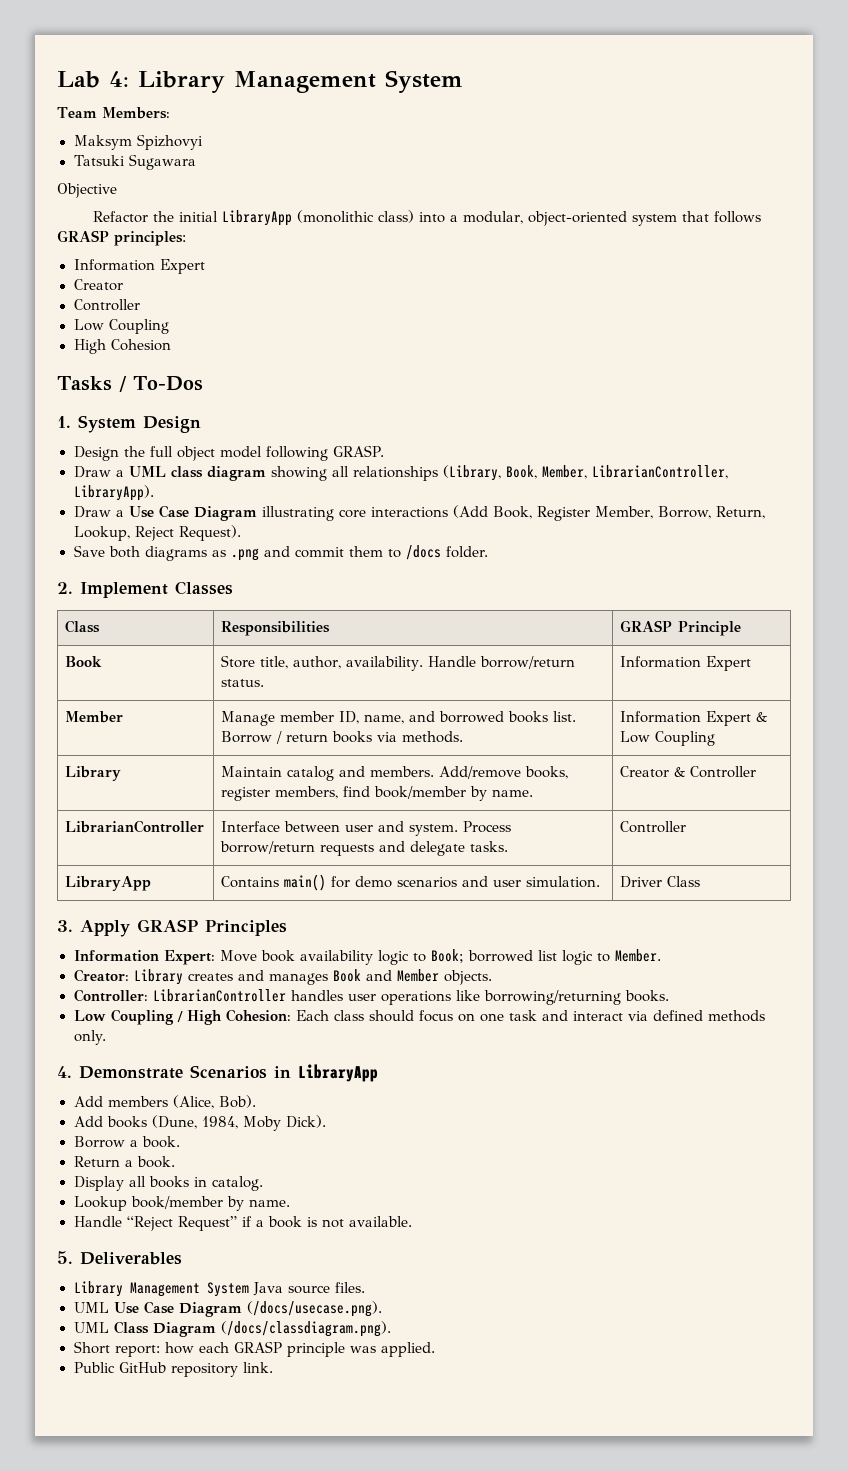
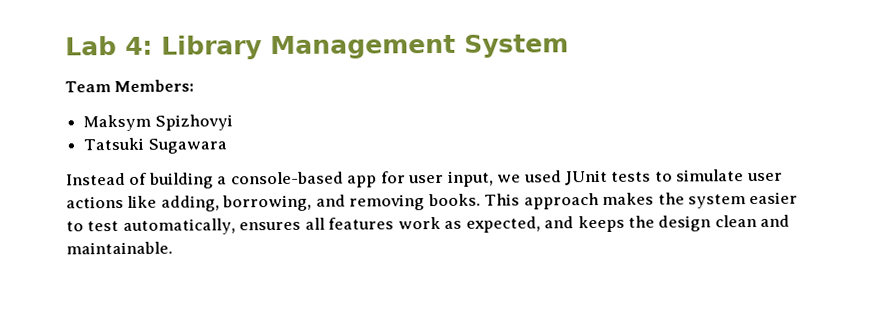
[57,183,117,198] [92,210,761,226] [57,230,186,246] [73,259,205,274] [73,279,123,291] [73,299,140,311] [73,319,169,334] [73,339,171,354] [57,376,203,392] [57,415,201,433] [73,445,385,461] [73,465,728,481] [73,485,154,501] [73,505,766,521] [73,525,241,541] [73,545,489,561] [57,581,233,598] [65,620,101,633] [221,621,331,636] [620,620,742,636] [65,656,103,667] [221,655,576,671] [221,679,265,687] [620,656,752,671] [65,711,124,723] [221,711,577,726] [221,731,464,744] [620,711,768,726] [620,731,716,746] [65,766,122,781] [221,766,569,781] [221,786,534,801] [620,766,757,778] [65,820,205,833] [221,821,512,836] [220,841,509,856] [620,821,687,833] [65,876,152,891] [221,874,601,891] [620,876,701,888] [57,919,287,937] [73,949,661,965] [73,969,492,985] [73,989,669,1005] [73,1009,765,1025] [73,1030,107,1045] [57,1064,378,1082] [73,1095,256,1109] [73,1115,326,1131] [73,1136,180,1148] [73,1156,175,1168] [73,1176,263,1191] [73,1196,290,1211] [73,1216,412,1231] [57,1251,182,1265] [73,1281,365,1297] [73,1301,382,1317] [73,1321,391,1337] [73,1341,435,1357] [73,1362,273,1377] Objective // Refactor the initial LibraryApp (monolithic class) into a modular, object-oriented system that follows GRASP principles: // Information Expert // Creator // Controller // Low Coupling // High Cohesion // Tasks / To-Dos // 1. System Design // Design the full object model following GRASP. // Draw a UML class diagram showing all relationships (Library, Book, Member, LibrarianController, LibraryApp). // Draw a Use Case Diagram illustrating core interactions (Add Book, Register Member, Borrow, Return, Lookup, Reject Request). // Save both diagrams as .png and commit them to /docs folder. // 2. Implement Classes // Class | Responsibilities | GRASP Principle // Book | Store title, author, availability. Handle borrow/return status. | Information Expert // Member | Manage member ID, name, and borrowed books list. Borrow / return books via methods. | Information Expert & Low Coupling // Library | Maintain catalog and members. Add/remove books, register members, find book/member by name. | Creator & Controller // LibrarianController | Interface between user and system. Process borrow/return requests and delegate tasks. | Controller // LibraryApp | Contains main() for demo scenarios and user simulation. | Driver Class // 3. Apply GRASP Principles // Information Expert: Move book availability logic to Book; borrowed list logic to Member. // Creator: Library creates and manages Book and Member objects. // Controller: LibrarianController handles user operations like borrowing/returning books. // Low Coupling / High Cohesion: Each class should focus on one task and interact via defined methods only. // 4. Demonstrate Scenarios in LibraryApp // Add members (Alice, Bob). // Add books (Dune, 1984, Moby Dick). // Borrow a book. // Return a book. // Display all books in catalog. // Lookup book/member by name. // Handle “Reject Request” if a book is not available. // 5. Deliverables // Library Management System Java source files. // UML Use Case Diagram (/docs/usecase.png). // UML Class Diagram (/docs/classdiagram.png). // Short report: how each GRASP principle was applied. // Public GitHub repository link. -> [66,169,783,189] [66,191,799,212] [66,214,791,235] [66,241,173,255] Instead of building a console-based app for user input, we used JUnit tests to simulate user actions like adding, borrowing, and removing books. This approach makes the system easier to test automatically, ensures all features work as expected, and keeps the design clean and maintainable.

